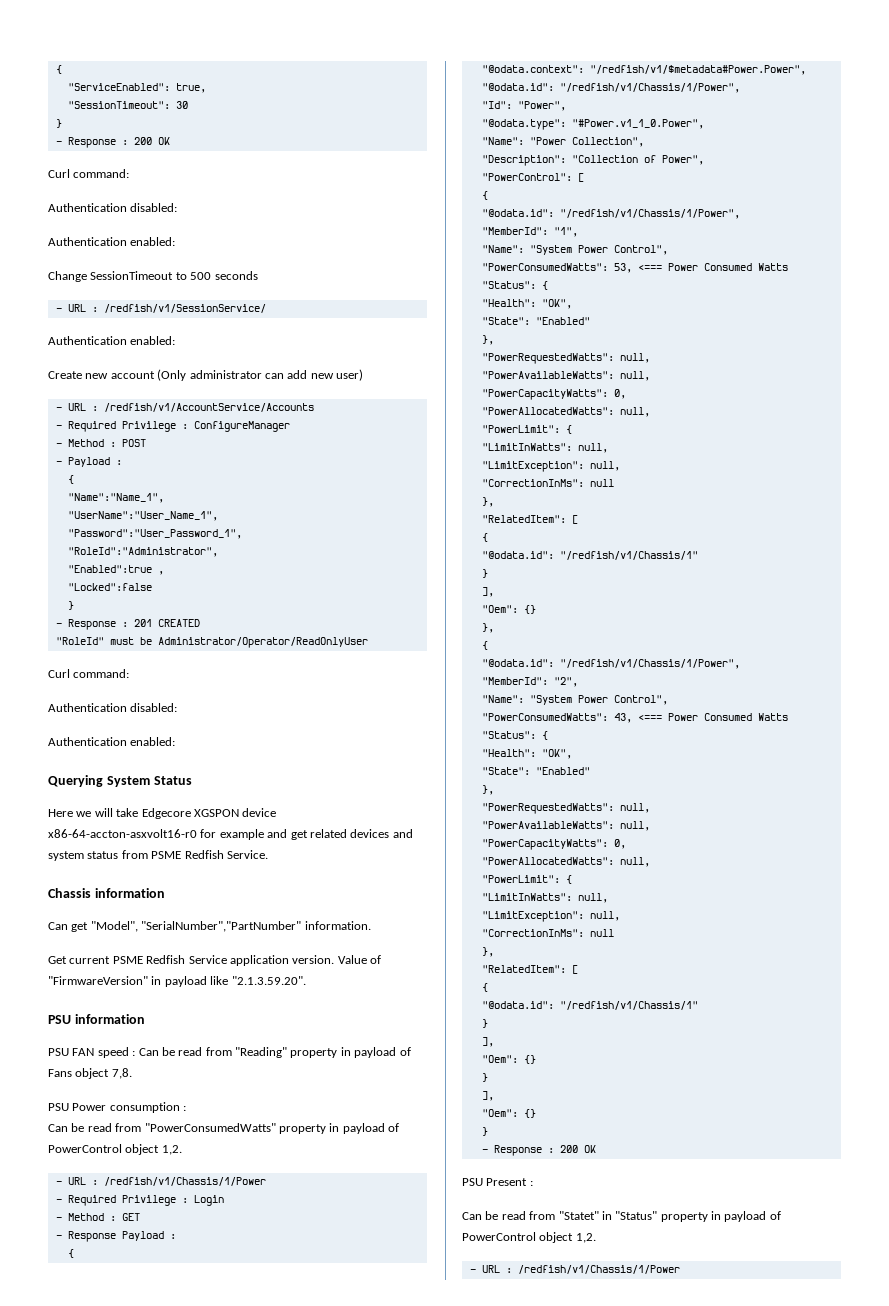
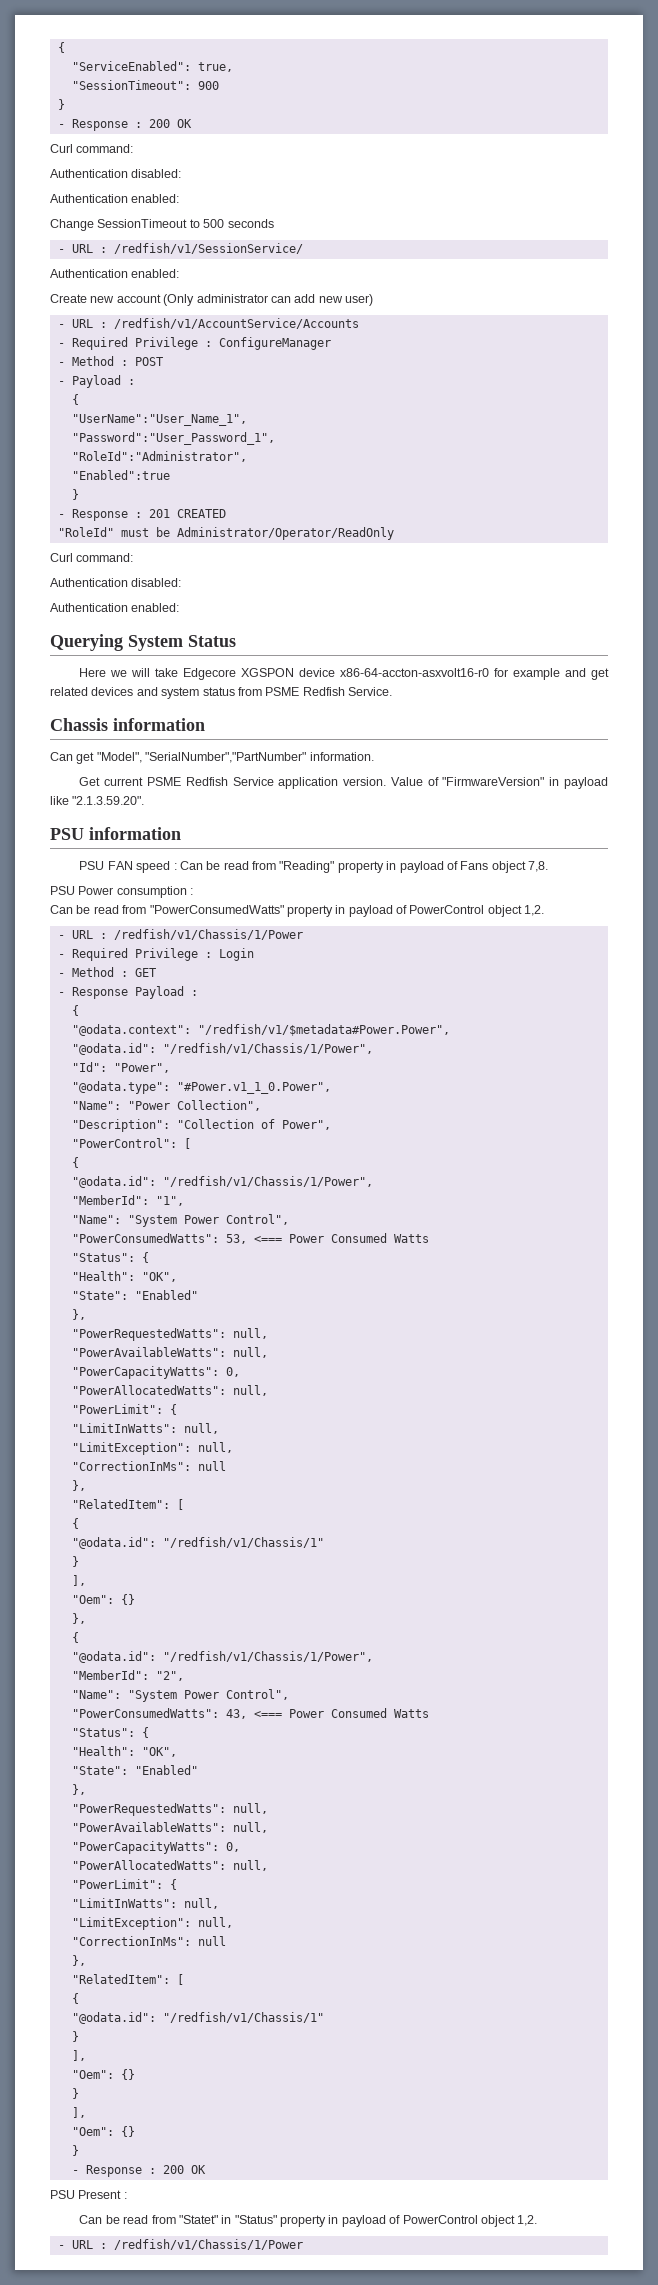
[175,101,188,109] 30 -> [197,81,219,90] 900
[67,493,164,503] // "Name":"Name_1", -> (79, 399) none
[157,571,164,575] [67,583,152,591] , // "Locked":false -> (170, 475) none
[157,637,368,648] Administrator/Operator/ReadOnlyUser -> [176,527,394,540] Administrator/Operator/ReadOnly

